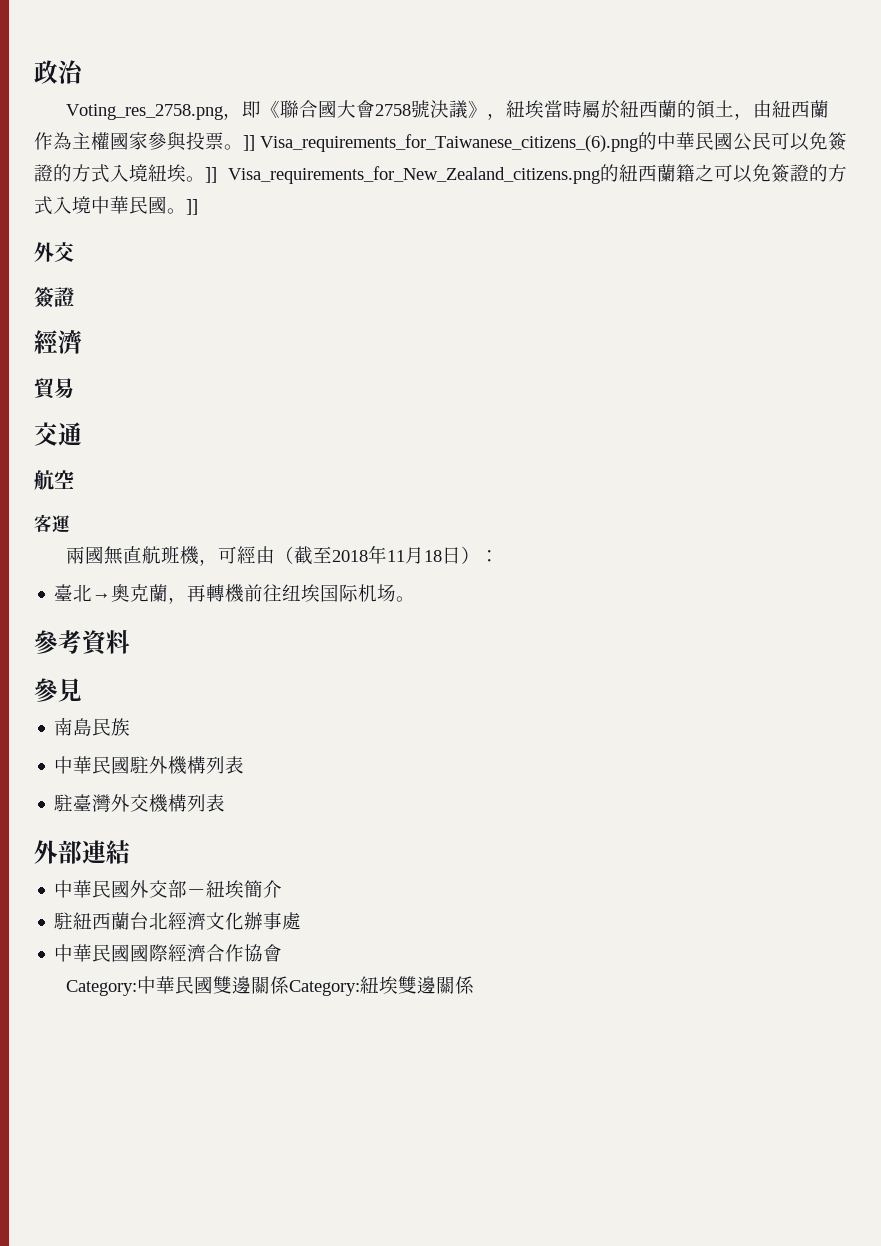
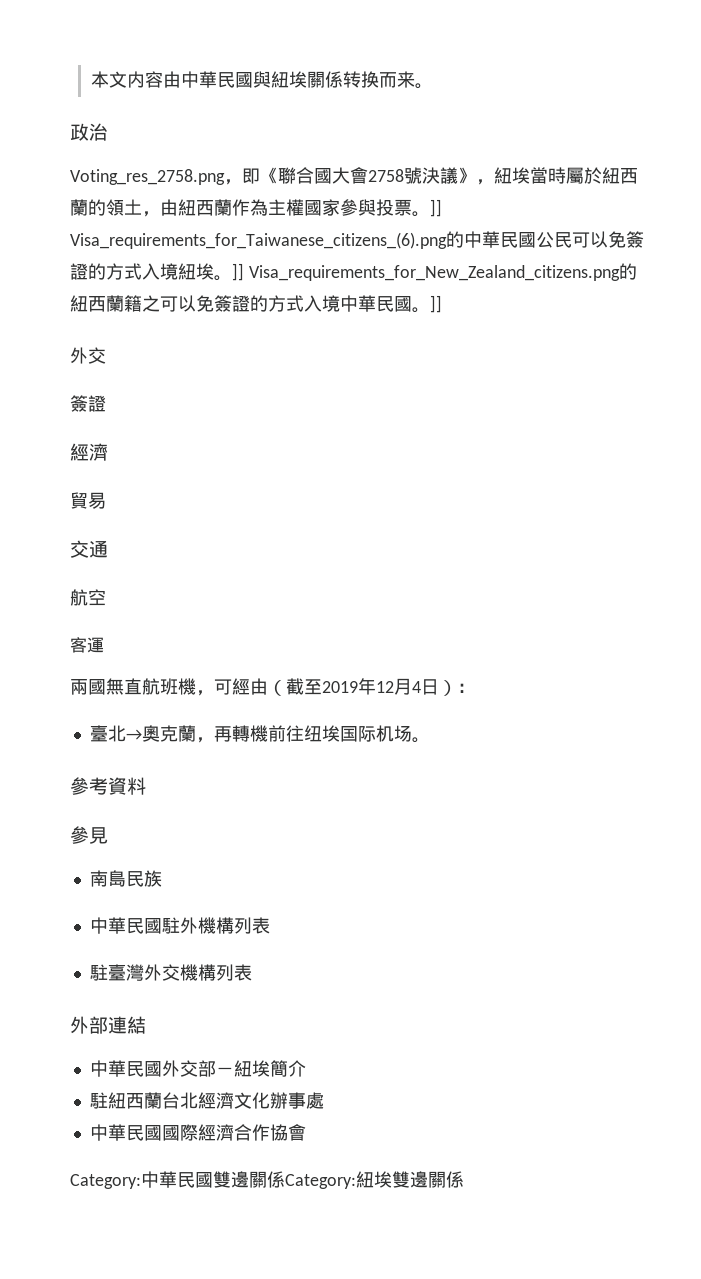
(34, 72) none -> [90,71,433,89] 本文内容由中華民國與紐埃關係转换而来。 //
[331,545,442,564] 2018年11月18 -> [322,678,421,695] 2019年12月4

